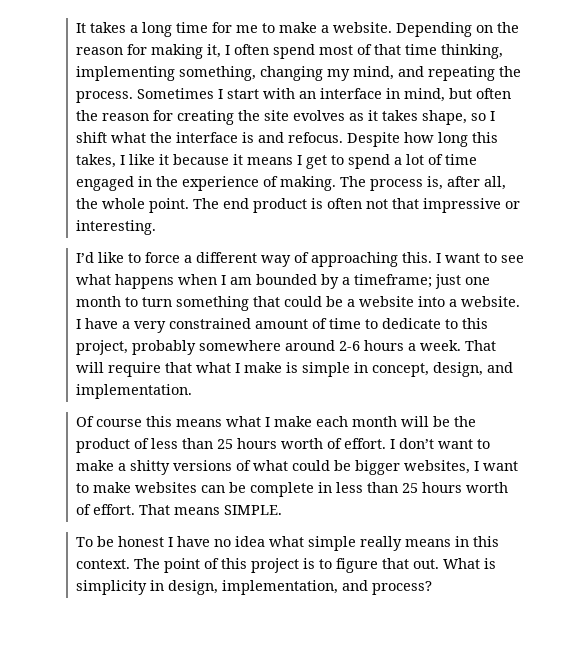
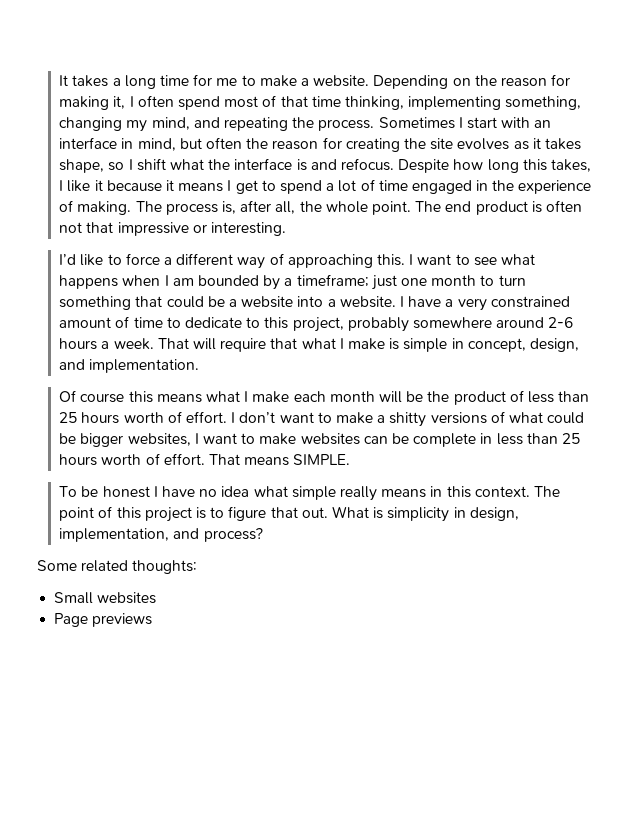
(432, 588) none -> [37,560,198,574] [54,592,157,604] [54,613,153,627] // Some related thoughts: // Small websites // Page previews

